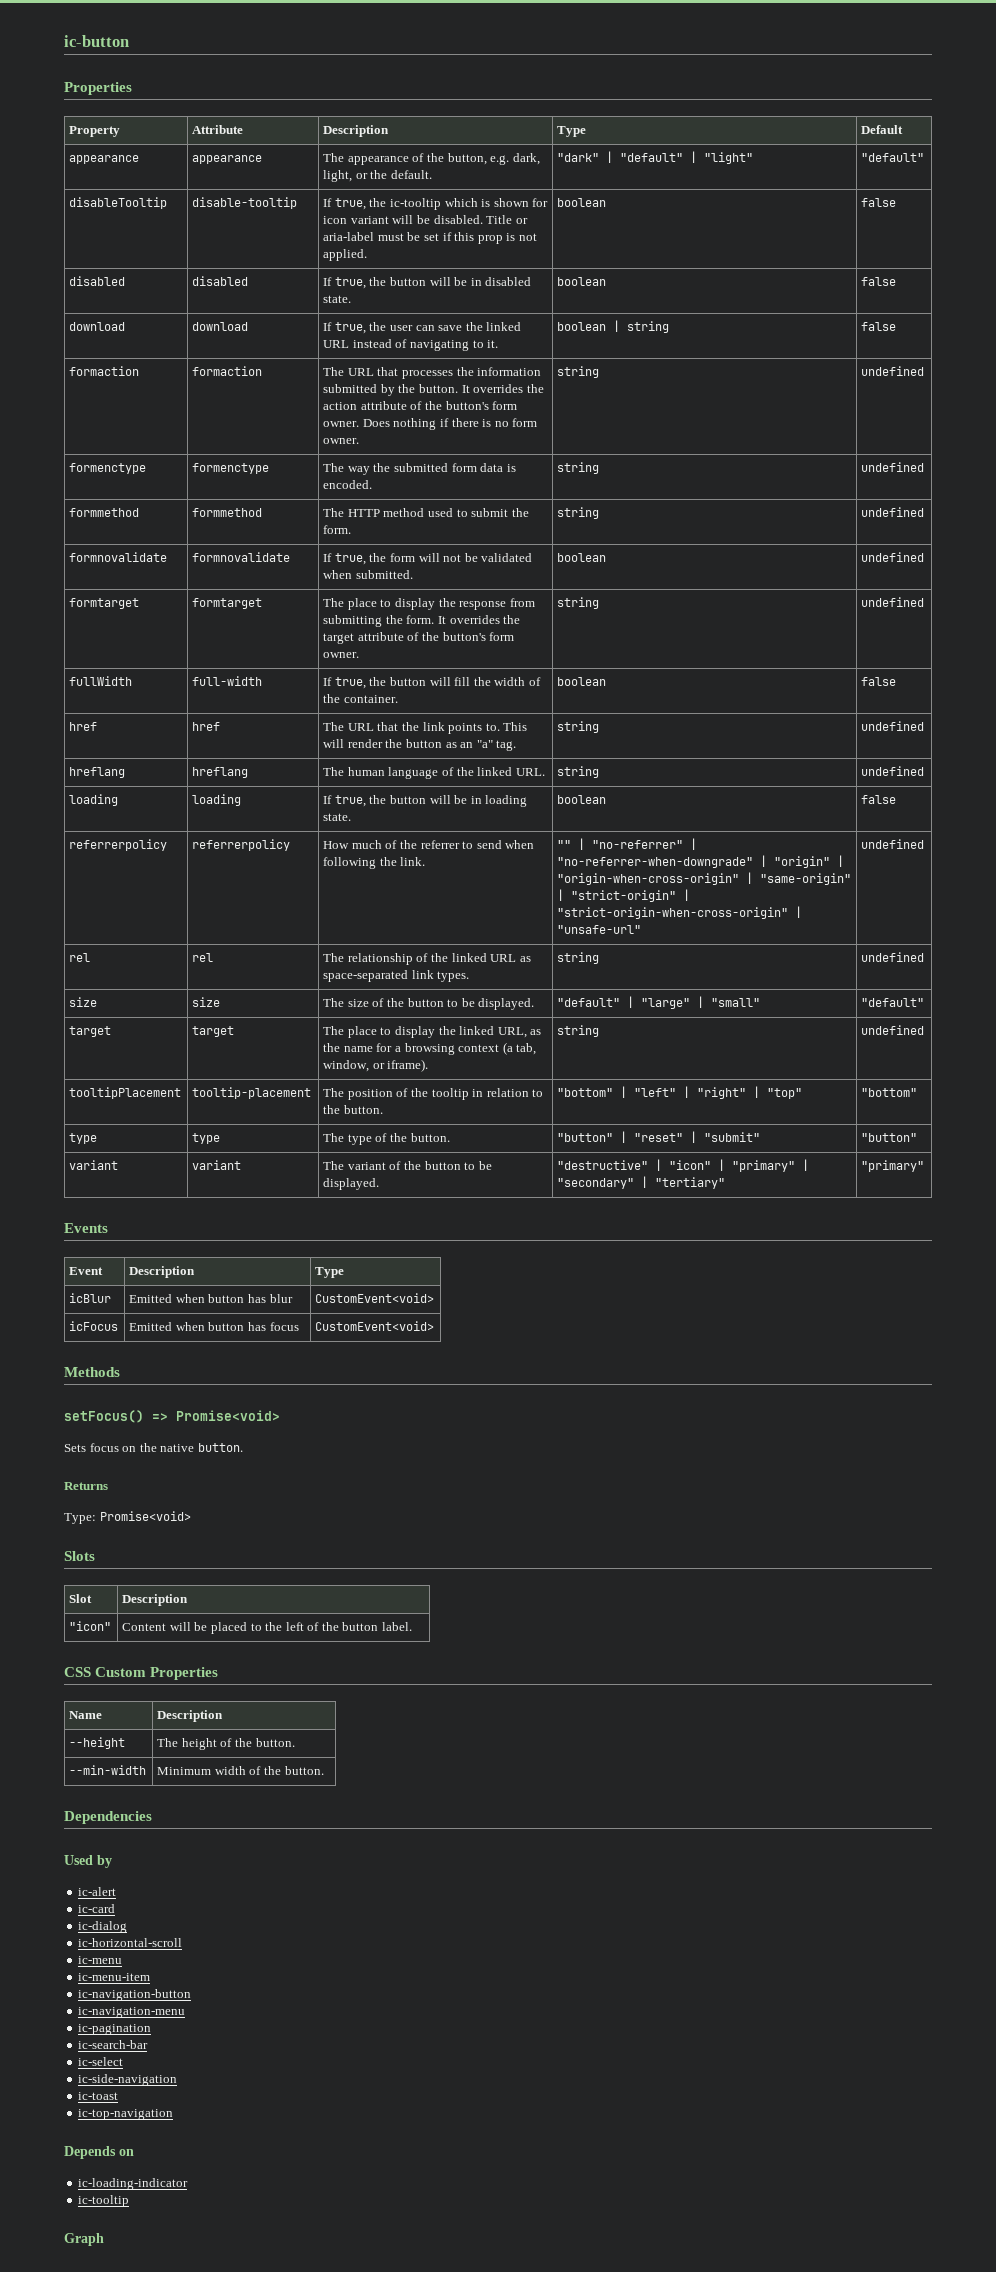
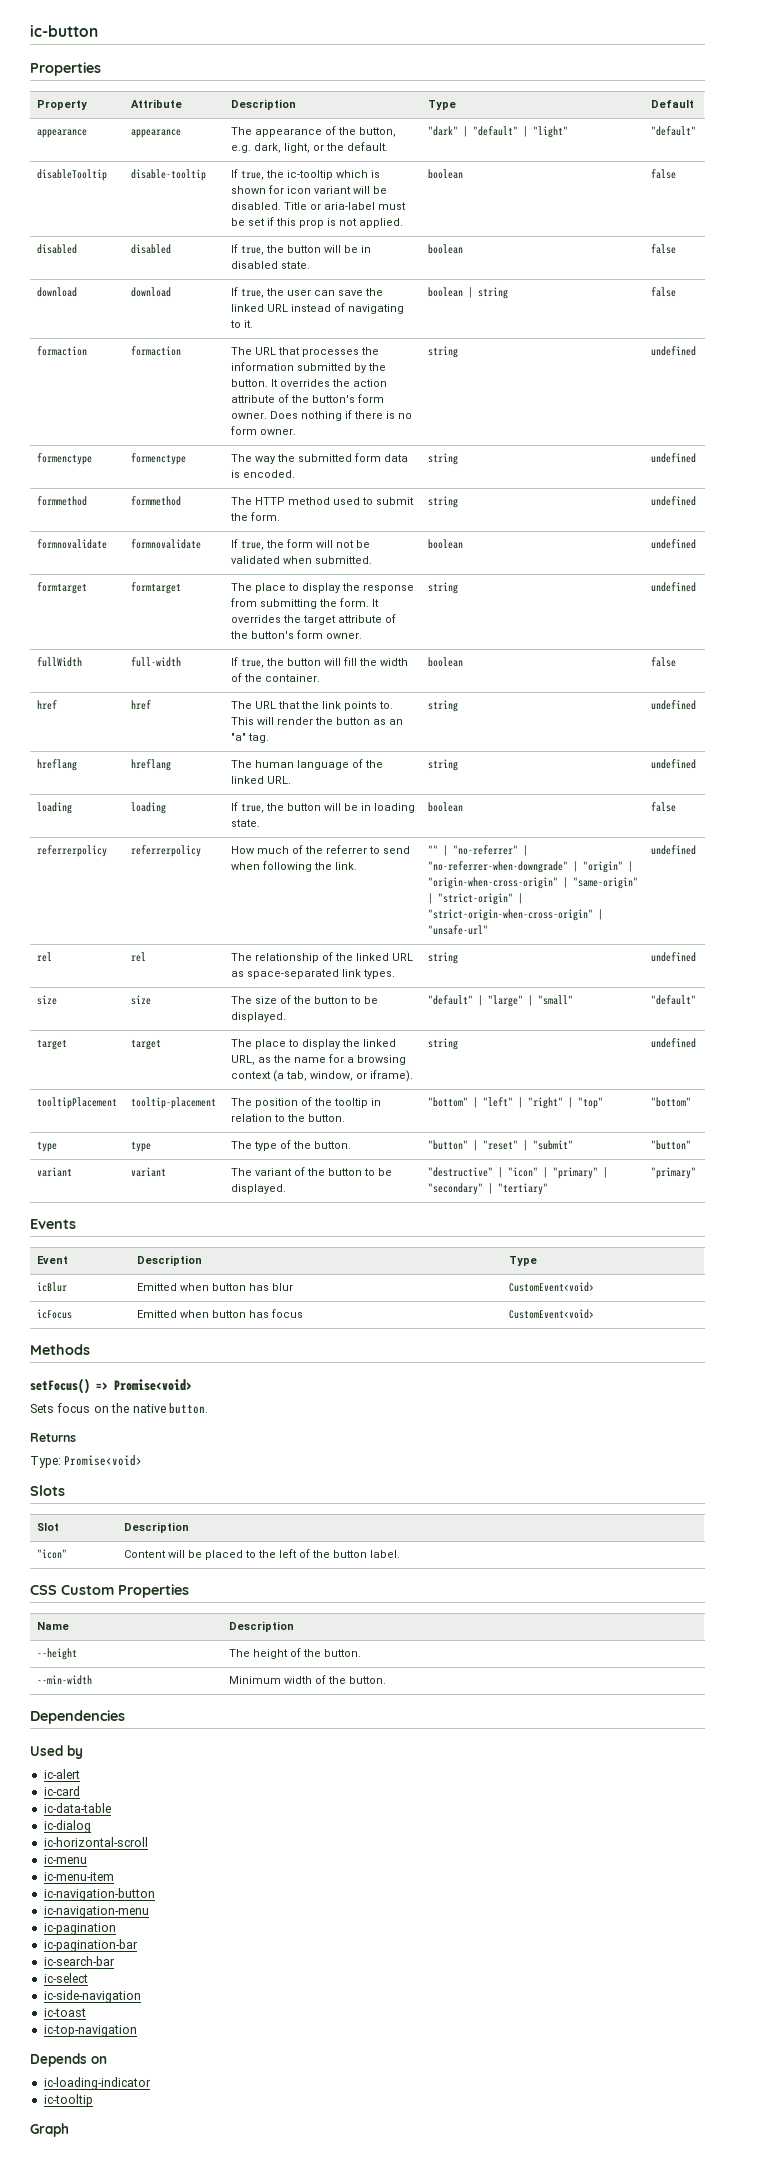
(116, 1908) none -> [43,1803,111,1813] // ic-data-table
(152, 2029) none -> [43,1939,138,1952] // ic-pagination-bar

